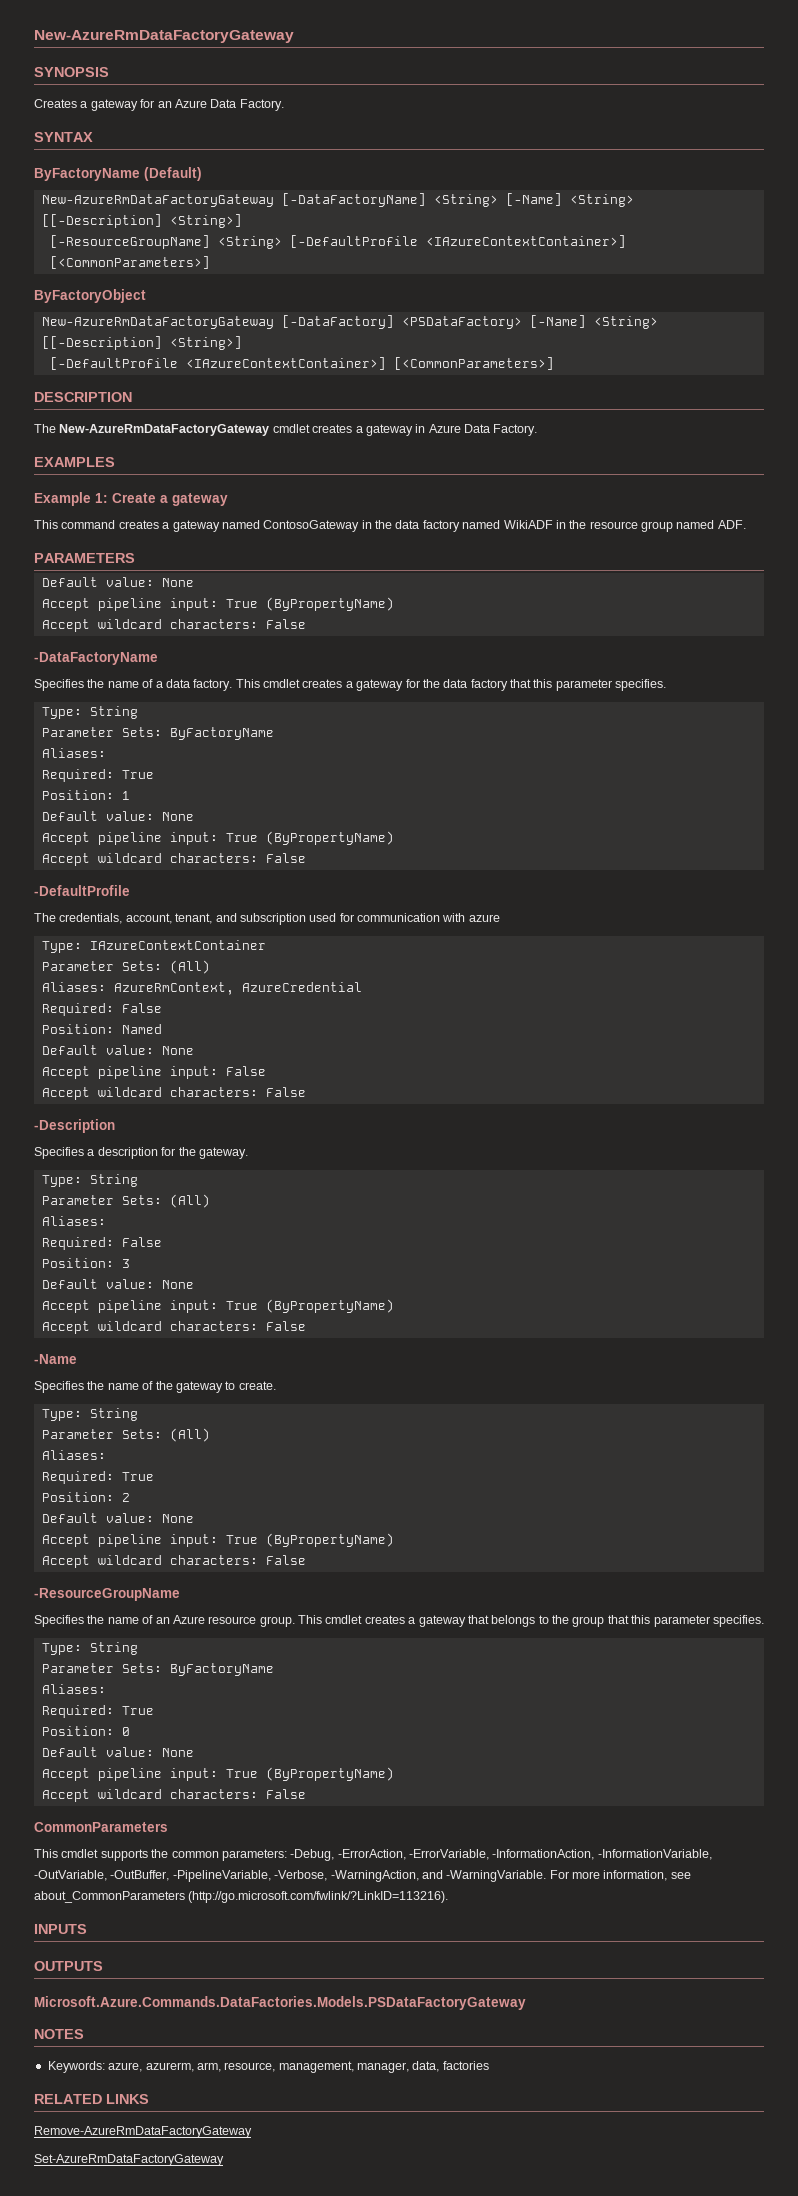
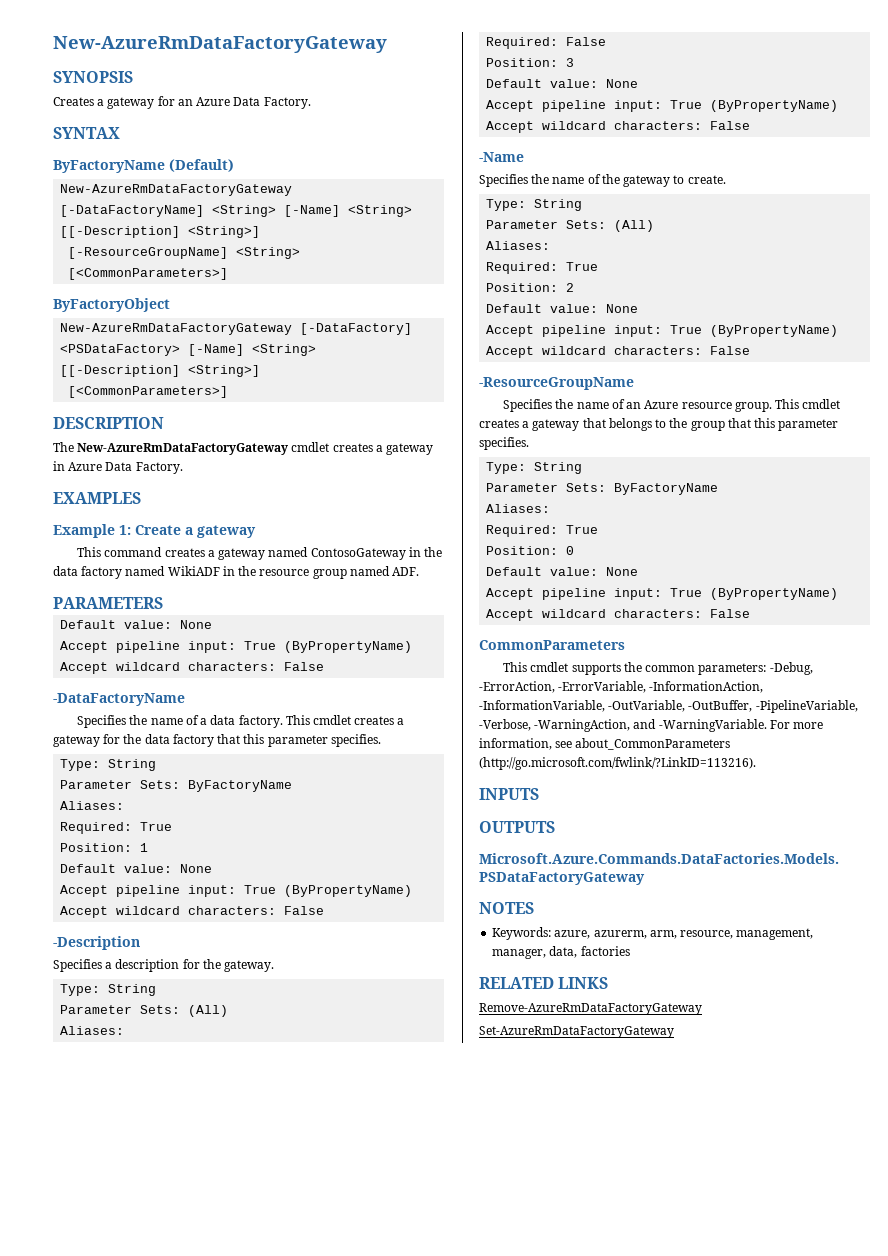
[289,235,626,248] [-DefaultProfile <IAzureContextContainer>] -> (301, 253) none
[49,357,386,370] [-DefaultProfile <IAzureContextContainer>] -> (261, 371) none
[34,885,130,896] [34,913,500,925] [41,940,266,953] [41,960,210,974] [41,982,362,995] [41,1003,162,1016] [41,1024,162,1034] [41,1045,194,1055] [41,1066,266,1079] [41,1087,306,1100] // -DefaultProfile // The credentials, account, tenant, and subscription used for communication with azure // Type: IAzureContextContainer // Parameter Sets: (All) // Aliases: AzureRmContext, AzureCredential // Required: False // Position: Named // Default value: None // Accept pipeline input: False // Accept wildcard characters: False -> (325, 910) none

